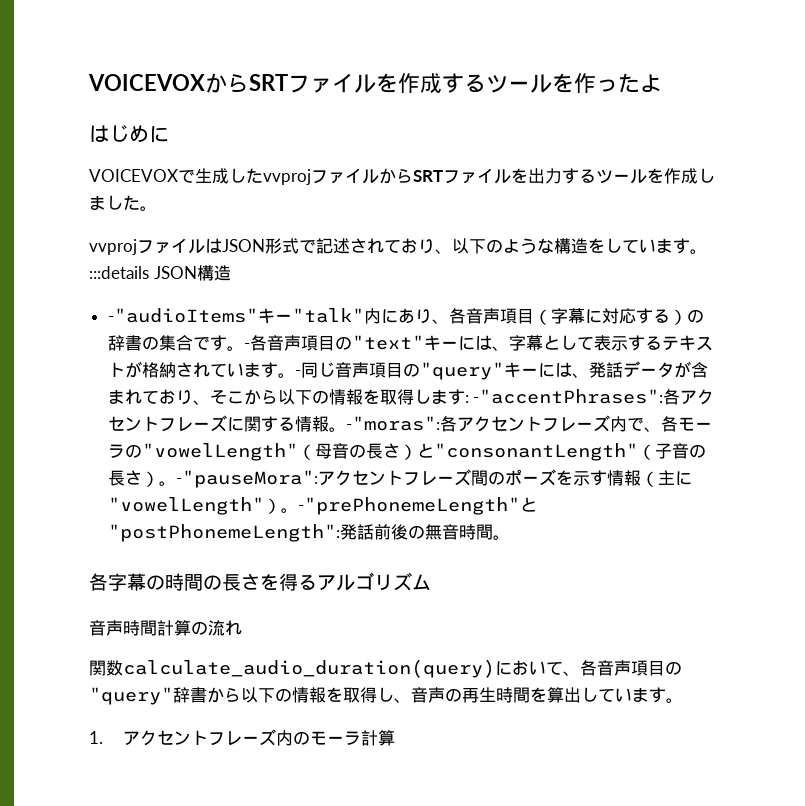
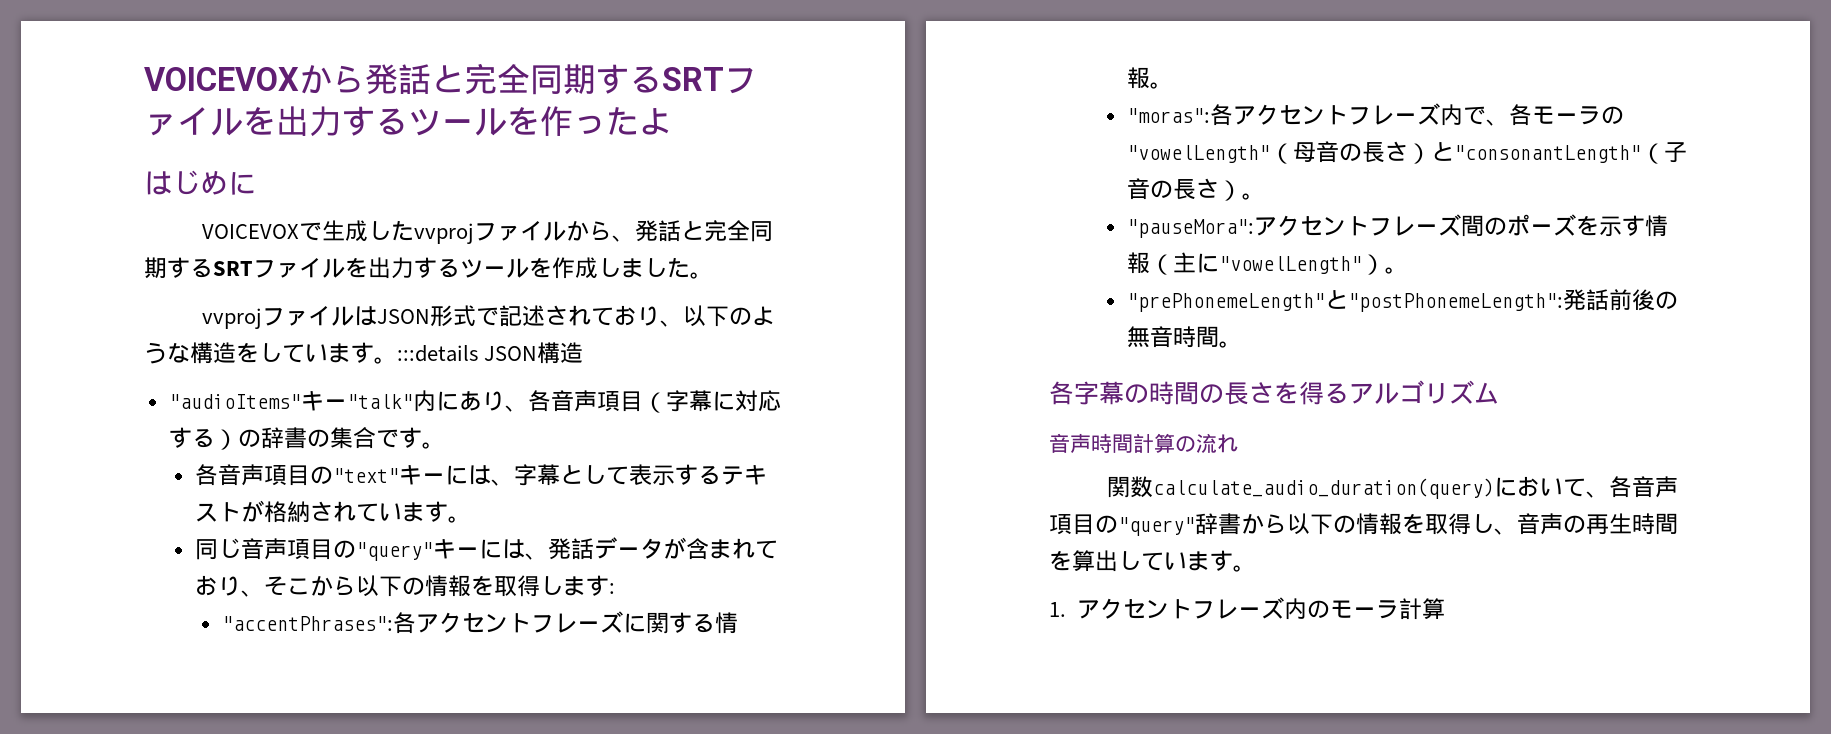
[249,73,442,93] SRTファイルを作成 -> [365,63,757,95] [144,106,342,137] 発話と完全同期するSRTファイルを出力
(413, 176) none -> [611,220,773,242] [144,257,213,279] 、発話と完全同期する
[107,308,258,323] -"audioItems" -> [168,394,301,409] "audioItems"
[243,343,250,349] - -> (445, 445) //
[294,370,301,376] - -> (472, 519) //
[473,389,664,404] -"accentPhrases": -> [221,616,393,631] // "accentPhrases":
[345,416,440,431] -"moras": -> [1126,108,1210,123] // "moras":
[175,470,318,488] -"pauseMora": -> [1126,219,1254,238] // "pauseMora":
[297,497,520,515] -"prePhonemeLength" -> [1126,293,1325,312] // "prePhonemeLength"

